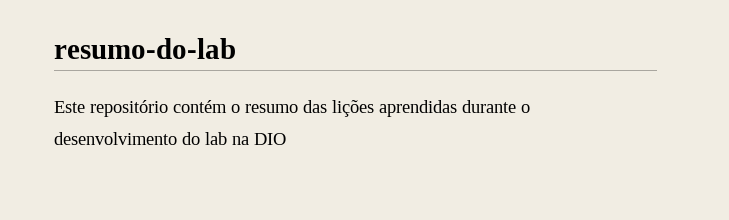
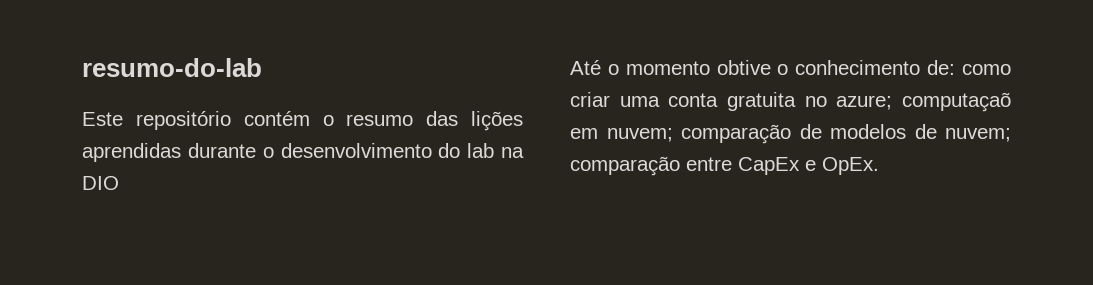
(286, 139) none -> [570,60,1011,75] [570,92,1011,112] [570,124,1011,144] [570,156,879,176] // Até o momento obtive o conhecimento de: como criar uma conta gratuita no azure; computaçaõ em nuvem; comparação de modelos de nuvem; comparação entre CapEx e OpEx.

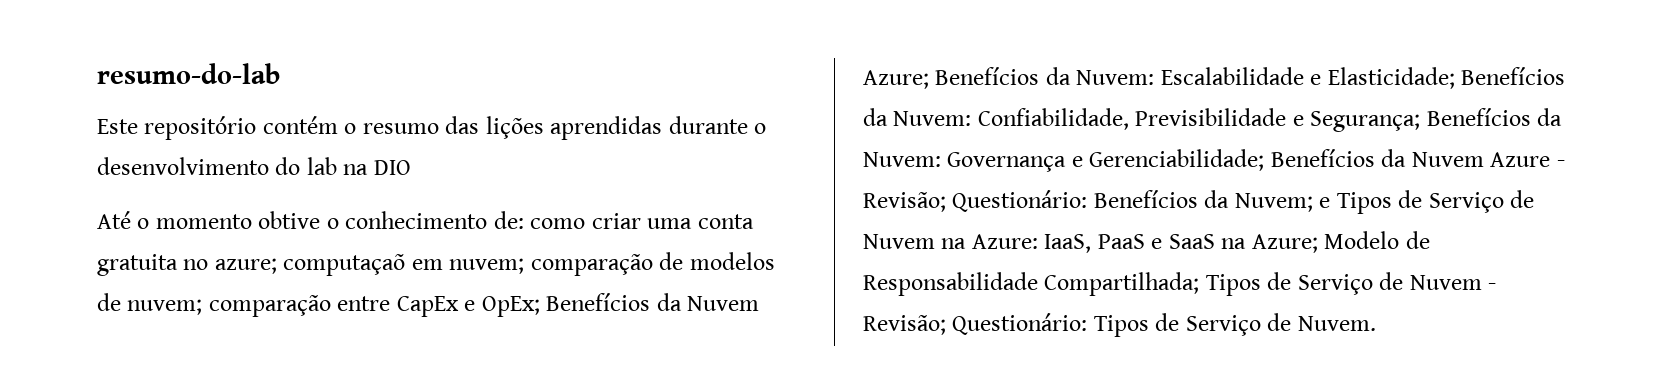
[822,157,879,175] OpEx. -> [481,293,760,317] [863,67,1566,89] [863,108,1563,132] [863,149,1565,172] [863,190,1535,214] [863,231,1430,253] [863,272,1497,296] [863,313,1376,337] OpEx; Benefícios da Nuvem Azure; Benefícios da Nuvem: Escalabilidade e Elasticidade; Benefícios da Nuvem: Confiabilidade, Previsibilidade e Segurança; Benefícios da Nuvem: Governança e Gerenciabilidade; Benefícios da Nuvem Azure - Revisão; Questionário: Benefícios da Nuvem; e Tipos de Serviço de Nuvem na Azure: IaaS, PaaS e SaaS na Azure; Modelo de Responsabilidade Compartilhada; Tipos de Serviço de Nuvem - Revisão; Questionário: Tipos de Serviço de Nuvem.

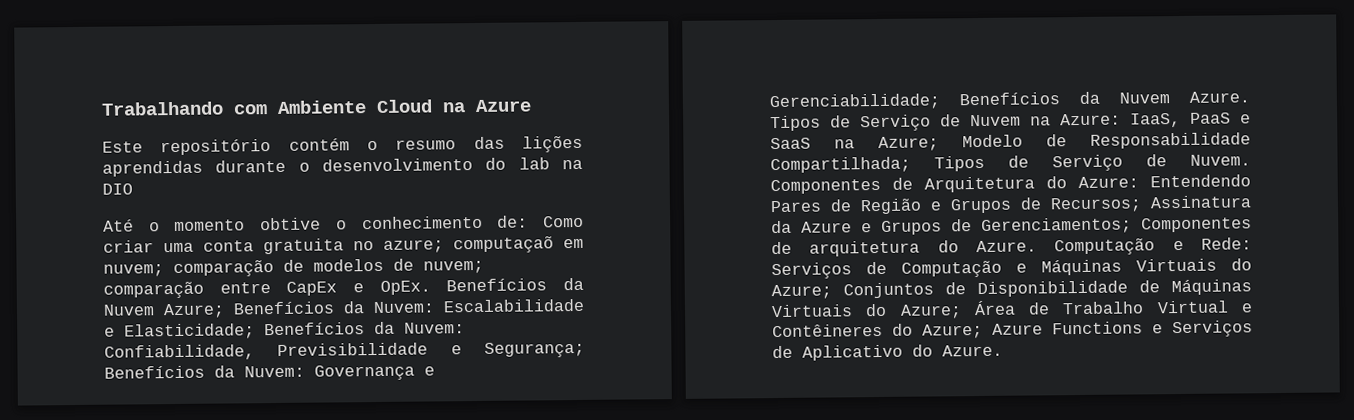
[97,63,280,84] resumo-do-lab -> [101,99,532,116] Trabalhando com Ambiente Cloud na Azure
[530,218,586,229] como -> [543,215,584,228] Como
[481,296,540,317] OpEx; -> [379,280,431,295] OpEx.
[1490,152,1565,167] [863,190,1331,212] Azure - Revisão; Questionário: Benefícios da Nuvem; e -> [1189,91,1250,103] Azure.
[1409,275,1497,290] [863,313,1376,337] Nuvem - Revisão; Questionário: Tipos de Serviço de Nuvem. -> [1190,154,1251,166] [770,174,1251,195] [770,195,1252,215] [771,217,1252,235] [771,237,1252,257] [771,258,1252,280] [771,279,1252,300] [771,300,1253,319] [772,320,1253,339] [772,344,1003,361] Nuvem. Componentes de Arquitetura do Azure: Entendendo Pares de Região e Grupos de Recursos; Assinatura da Azure e Grupos de Gerenciamentos; Componentes de arquitetura do Azure. Computação e Rede: Serviços de Computação e Máquinas Virtuais do Azure; Conjuntos de Disponibilidade de Máquinas Virtuais do Azure; Área de Trabalho Virtual e Contêineres do Azure; Azure Functions e Serviços de Aplicativo do Azure.

